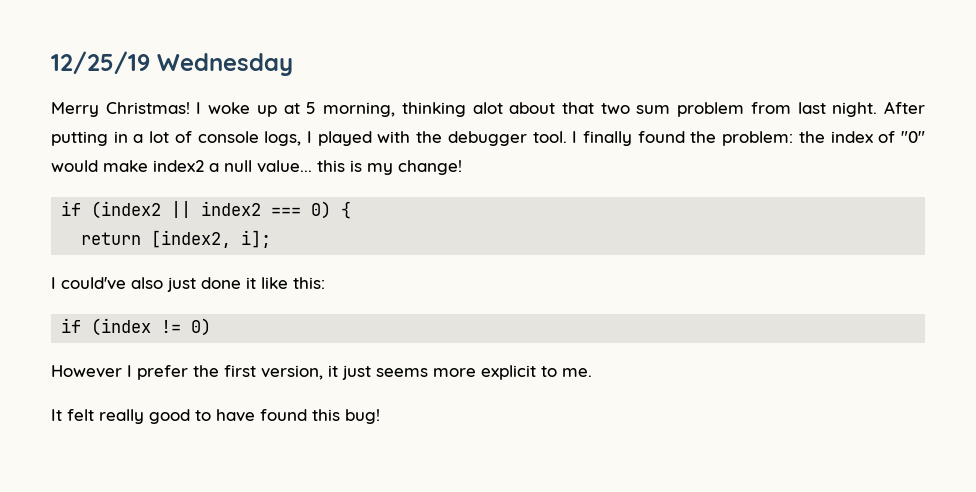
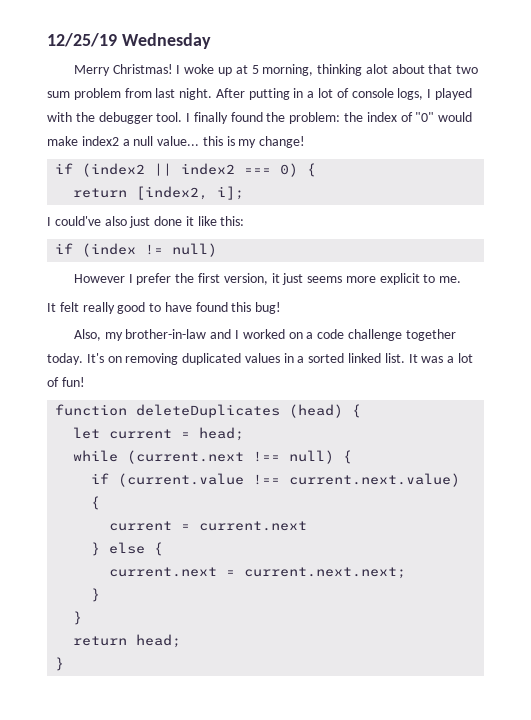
[191,318,212,336] 0) -> [172,243,218,257] null)
(380, 416) none -> [73,329,456,341] [47,353,473,365] [47,377,85,387] [55,404,362,418] [73,427,245,441] [73,450,353,464] [91,473,461,487] [91,496,101,510] [109,521,308,531] [91,542,164,556] [109,567,407,579] [91,588,101,602] [73,611,83,625] [73,634,182,648] [55,657,65,671] // Also, my brother-in-law and I worked on a code challenge together today. It's on removing duplicated values in a sorted linked list. It was a lot of fun! // function deleteDuplicates (head) { // let current = head; // while (current.next !== null) { // if (current.value !== current.next.value) { // current = current.next // } else { // current.next = current.next.next; // } // } // return head; // }

